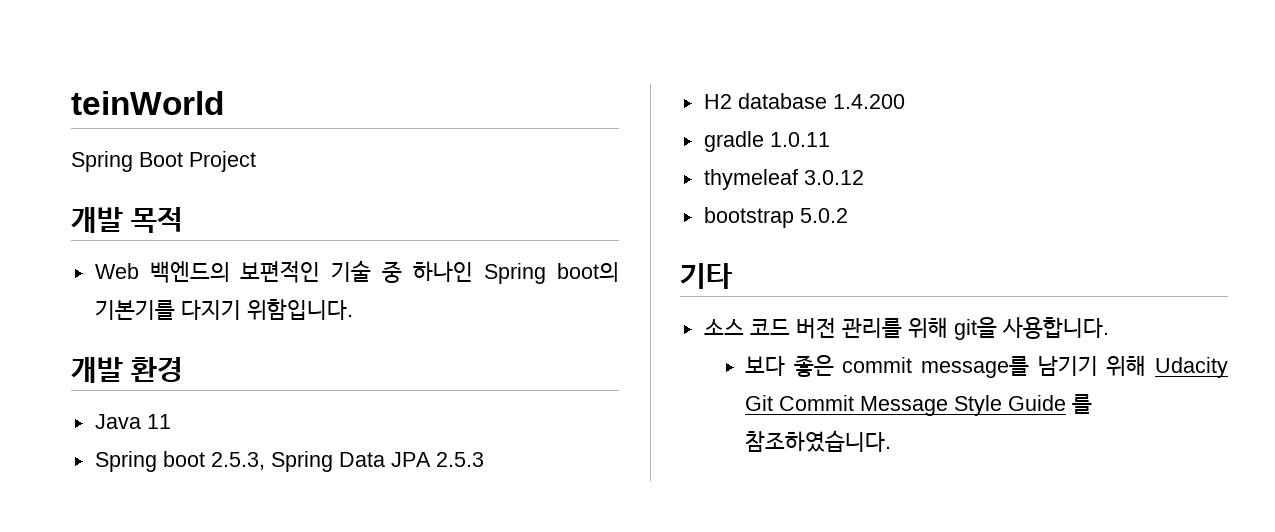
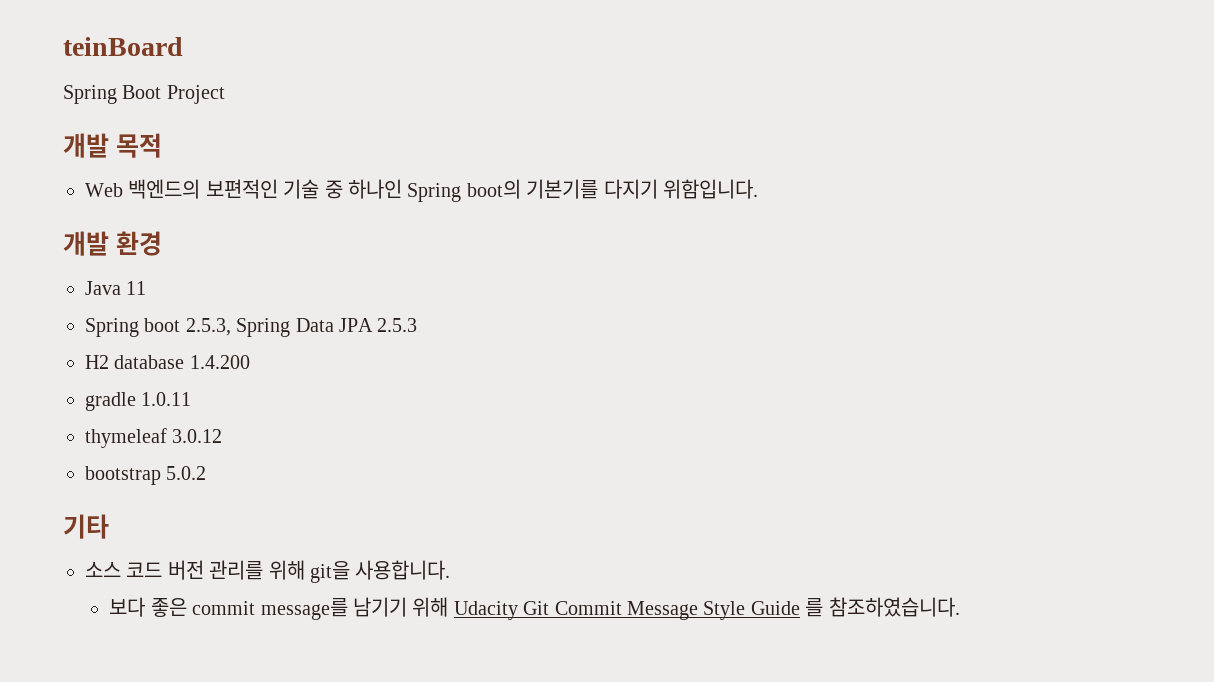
[71,91,224,115] teinWorld -> [63,37,183,56] teinBoard

